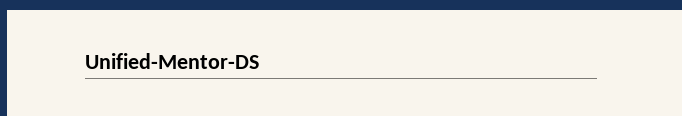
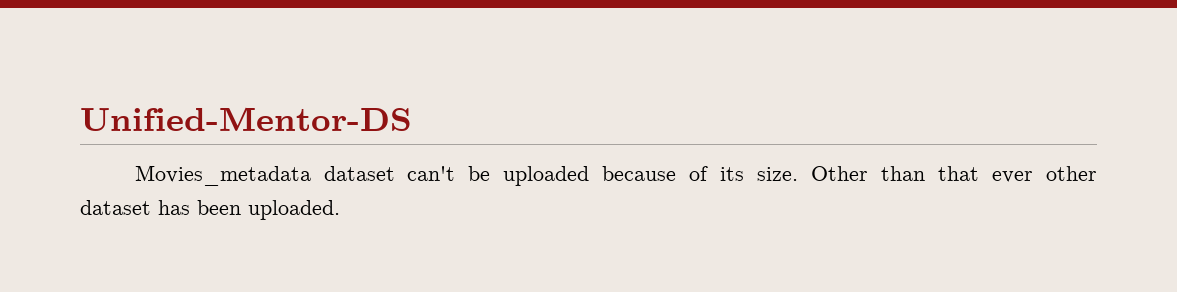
(259, 61) none -> [134,165,1097,186] [80,200,340,220] // Movies_metadata dataset can't be uploaded because of its size. Other than that ever other dataset has been uploaded.

